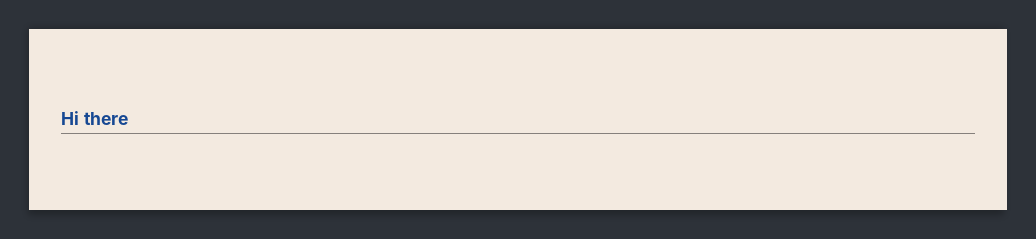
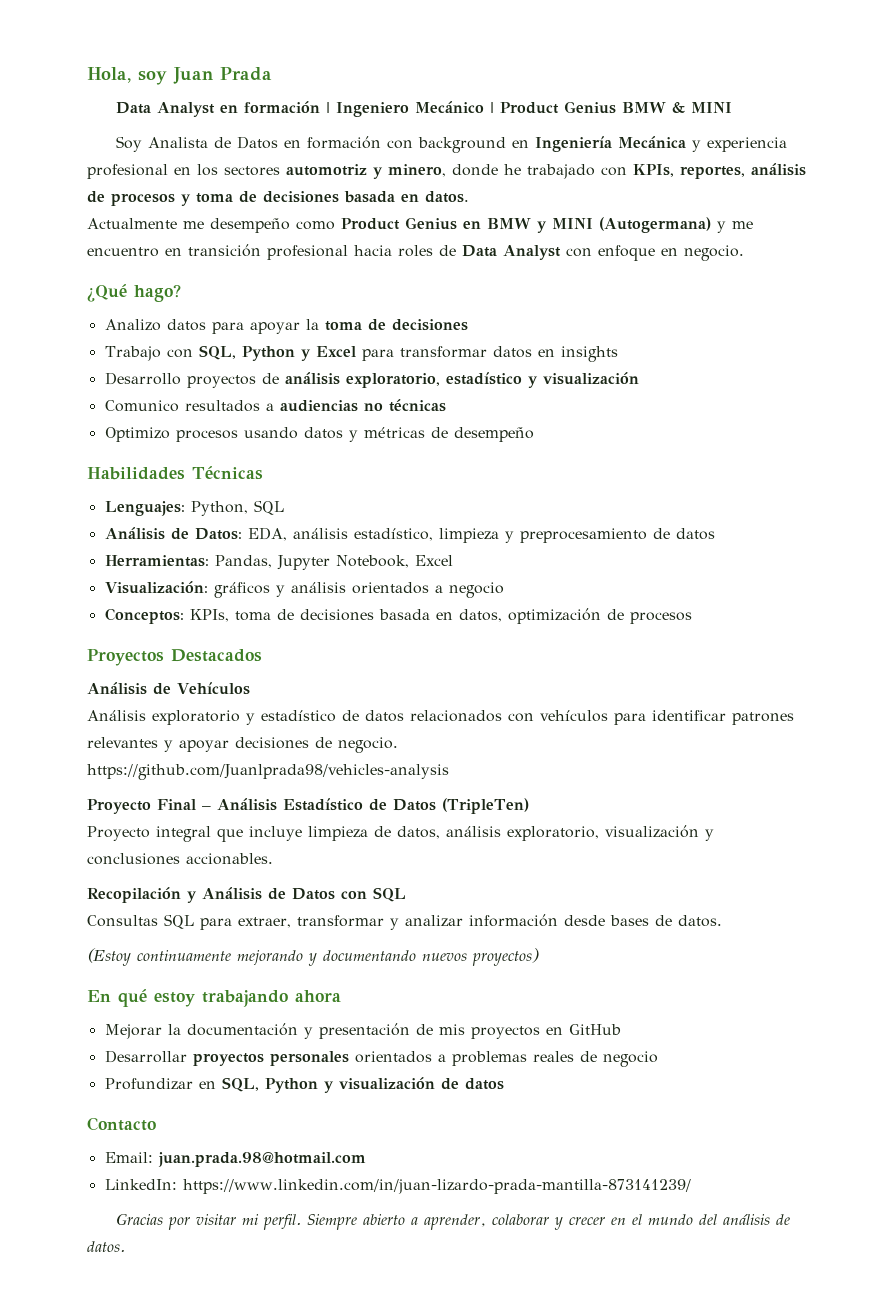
[61,111,128,125] Hi there -> [87,67,272,85] [116,101,733,117] [116,136,788,153] [87,163,806,179] [87,191,469,206] [87,217,753,233] [87,244,744,261] [87,284,181,302] [104,319,468,334] [104,345,618,362] [104,372,639,388] [104,399,446,412] [104,427,534,442] [87,466,263,480] [104,500,284,516] [104,527,715,543] [104,555,453,570] [104,581,504,598] [104,608,692,624] [87,649,262,666] [87,682,250,695] [87,710,794,725] [87,737,398,753] [87,764,449,780] [87,798,529,814] [87,825,714,842] [87,853,273,865] [87,887,406,903] [87,914,722,930] [87,948,539,966] [87,989,341,1007] [104,1023,621,1039] [104,1050,658,1067] [104,1077,504,1093] [87,1117,156,1131] [104,1152,366,1167] [104,1179,691,1194] [116,1213,791,1230] [87,1241,125,1252] Hola, soy Juan Prada // Data Analyst en formación | Ingeniero Mecánico | Product Genius BMW & MINI // Soy Analista de Datos en formación con background en Ingeniería Mecánica y experiencia profesional en los sectores automotriz y minero, donde he trabajado con KPIs, reportes, análisis de procesos y toma de decisiones basada en datos. // Actualmente me desempeño como Product Genius en BMW y MINI (Autogermana) y me encuentro en transición profesional hacia roles de Data Analyst con enfoque en negocio. // ¿Qué hago? // Analizo datos para apoyar la toma de decisiones // Trabajo con SQL, Python y Excel para transformar datos en insights // Desarrollo proyectos de análisis exploratorio, estadístico y visualización // Comunico resultados a audiencias no técnicas // Optimizo procesos usando datos y métricas de desempeño // Habilidades Técnicas // Lenguajes: Python, SQL // Análisis de Datos: EDA, análisis estadístico, limpieza y preprocesamiento de datos // Herramientas: Pandas, Jupyter Notebook, Excel // Visualización: gráficos y análisis orientados a negocio // Conceptos: KPIs, toma de decisiones basada en datos, optimización de procesos // Proyectos Destacados // Análisis de Vehículos // Análisis exploratorio y estadístico de datos relacionados con vehículos para identificar patrones relevantes y apoyar decisiones de negocio. // https://github.com/Juanlprada98/vehicles-analysis // Proyecto Final – Análisis Estadístico de Datos (TripleTen) // Proyecto integral que incluye limpieza de datos, análisis exploratorio, visualización y conclusiones accionables. // Recopilación y Análisis de Datos con SQL // Consultas SQL para extraer, transformar y analizar información desde bases de datos. // (Estoy continuamente mejorando y documentando nuevos proyectos) // En qué estoy trabajando ahora // Mejorar la documentación y presentación de mis proyectos en GitHub // Desarrollar proyectos personales orientados a problemas reales de negocio // Profundizar en SQL, Python y visualización de datos // Contacto // Email: juan.prada.98@hotmail.com // LinkedIn: https://www.linkedin.com/in/juan-lizardo-prada-mantilla-873141239/ // Gracias por visitar mi perfil. Siempre abierto a aprender, colaborar y crecer en el mundo del análisis de datos.

